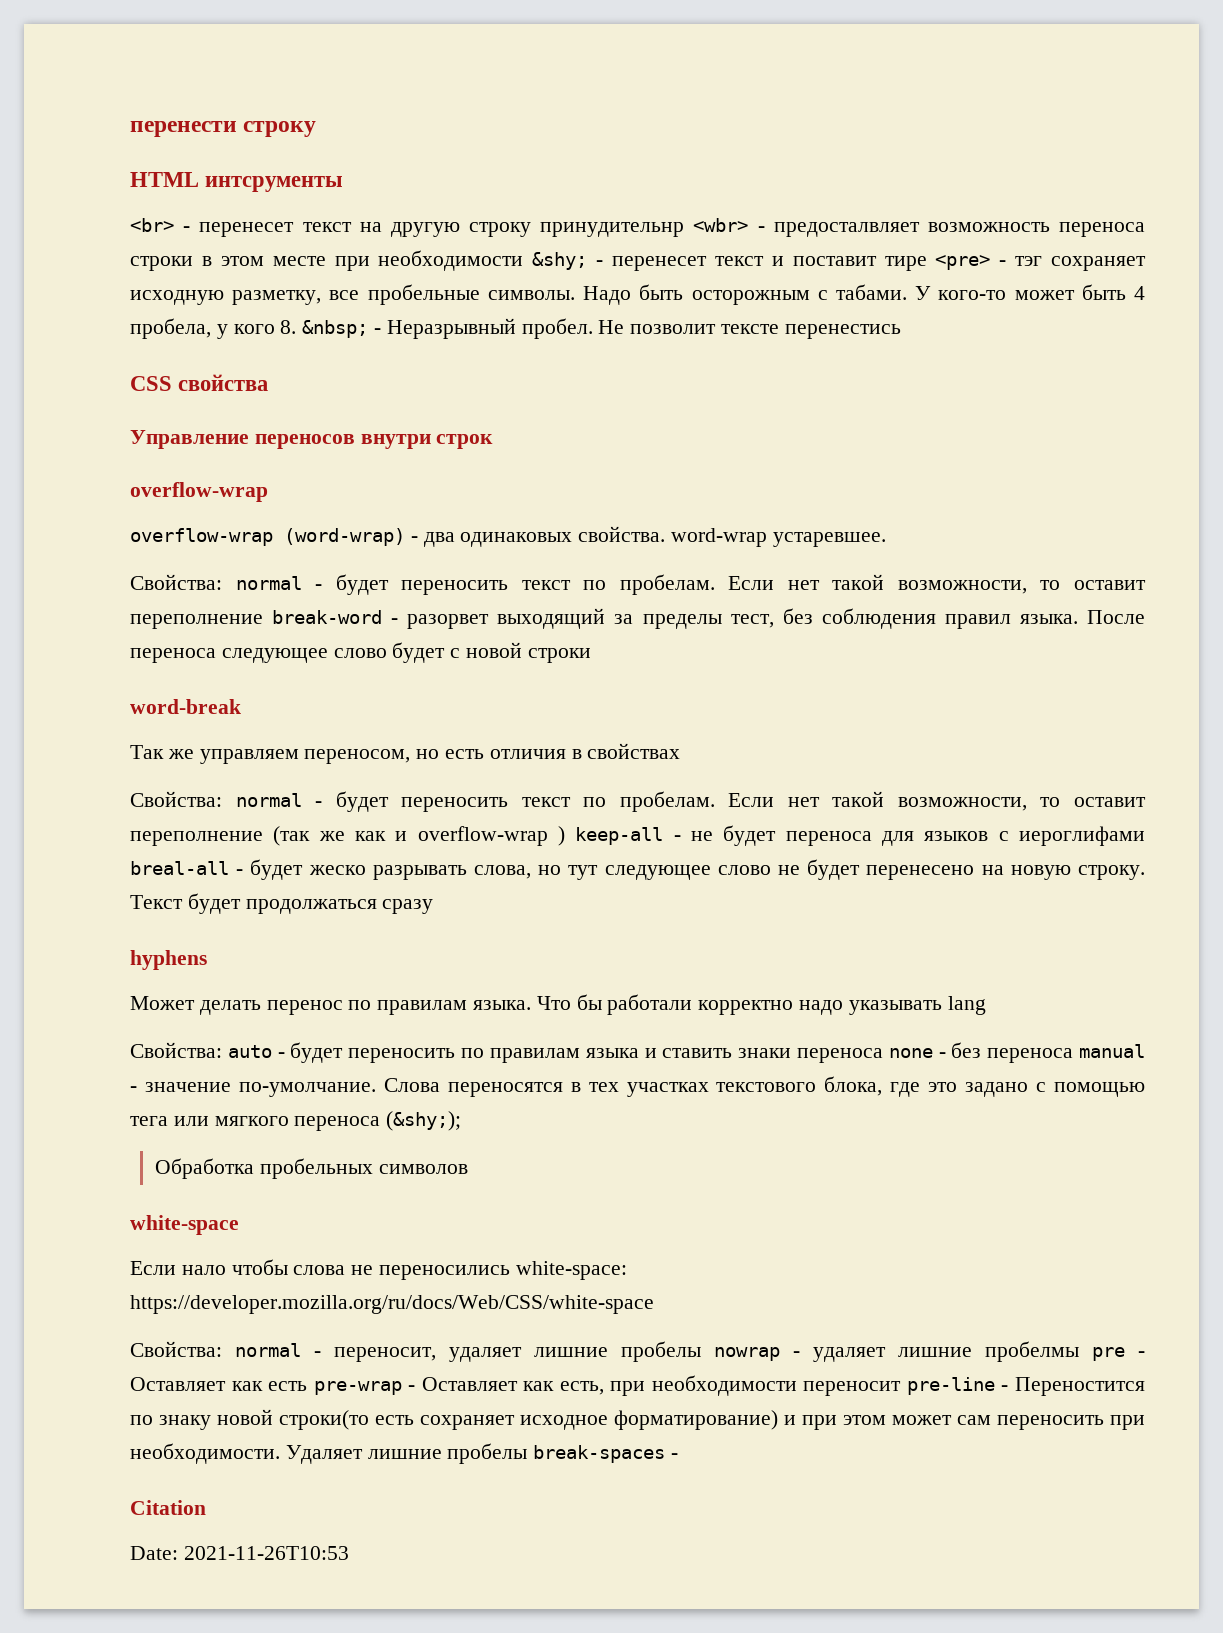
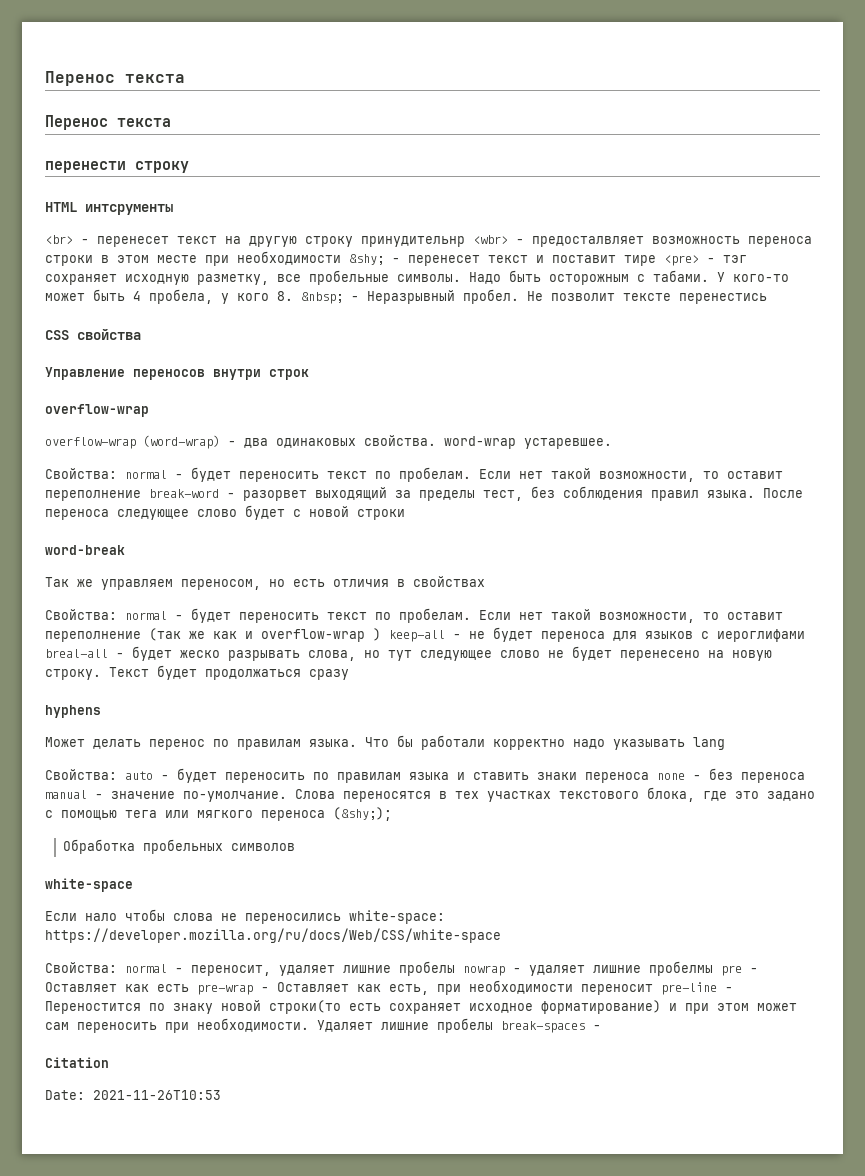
(130, 129) none -> [45,71,185,86] [45,115,171,130] Перенос текста // Перенос текста //

